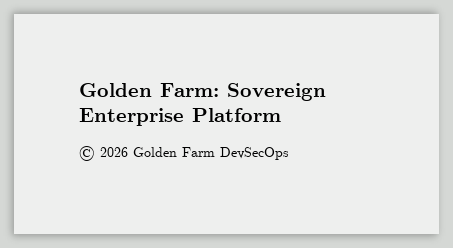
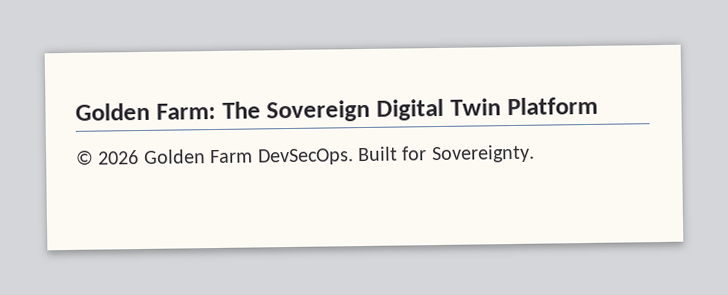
[227,83,326,101] [79,108,184,126] Sovereign Enterprise -> [221,98,501,123] The Sovereign Digital Twin
[220,147,289,160] DevSecOps -> [257,144,535,166] DevSecOps. Built for Sovereignty.

